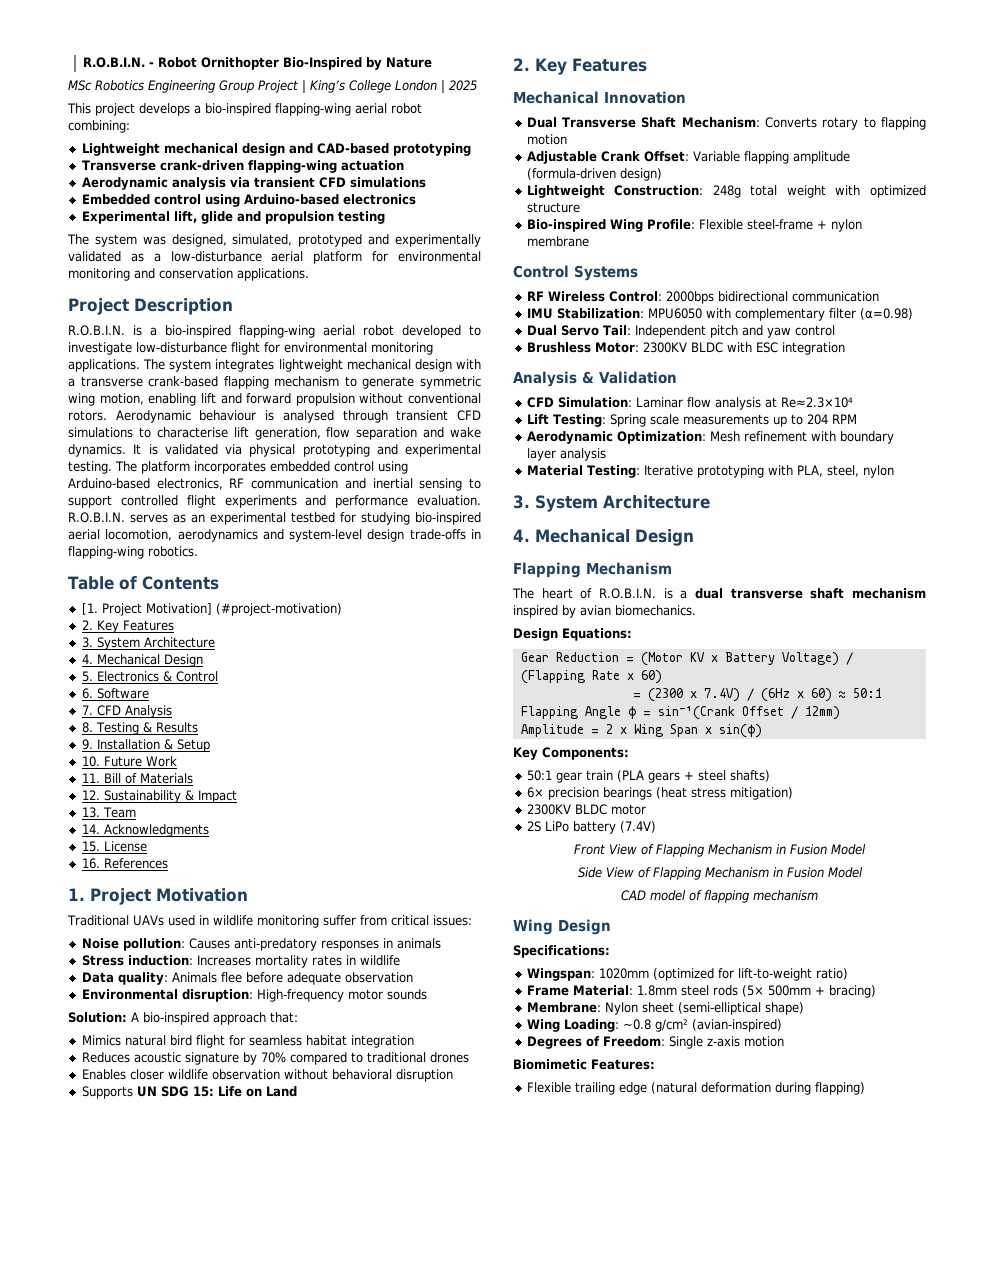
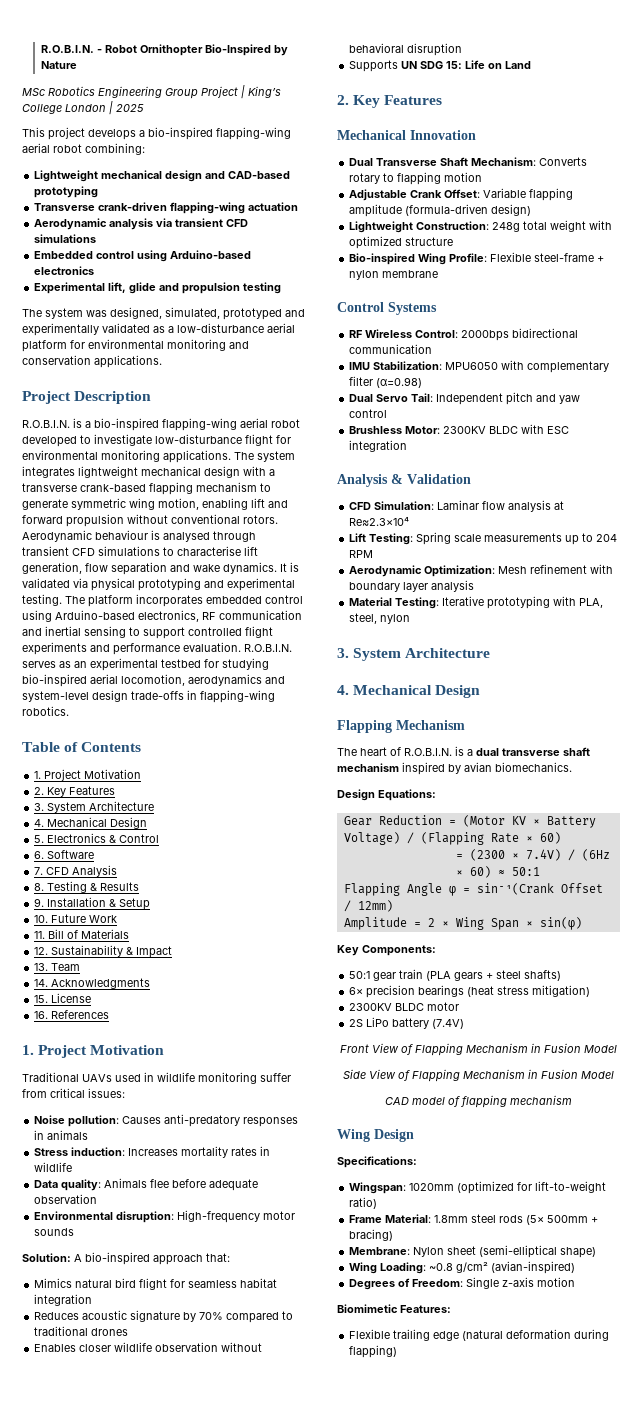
[81,603,342,616] [1. Project Motivation] (#project-motivation) -> [34,769,142,781] 1. Project Motivation

